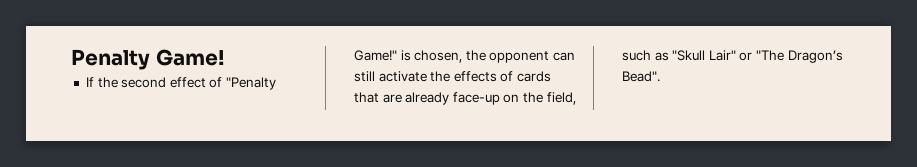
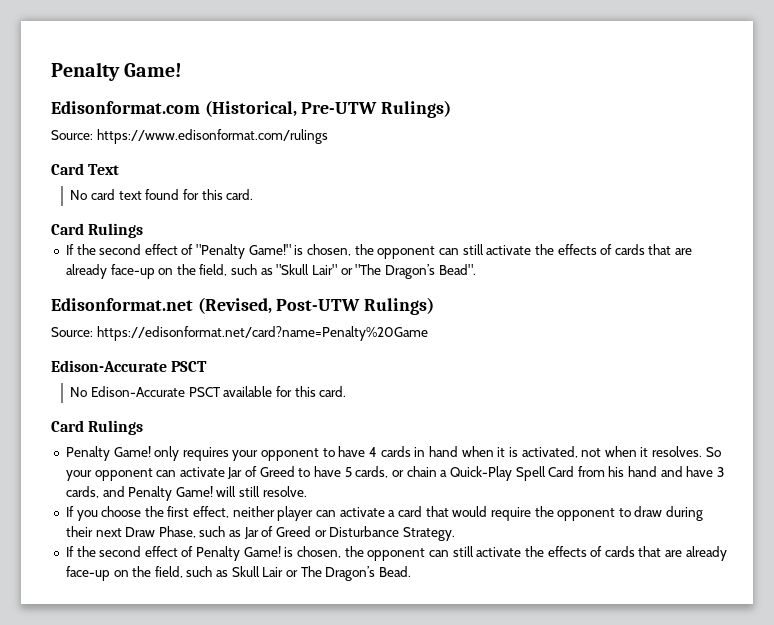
[71,49,225,70] Penalty Game! -> [51,62,183,81] [51,100,452,118] [51,129,328,144] [51,163,120,175] [70,189,254,200] [51,223,144,238] Penalty Game! // Edisonformat.com (Historical, Pre-UTW Rulings) // Source: https://www.edisonformat.com/rulings // Card Text // No card text found for this card. // Card Rulings
(660, 76) none -> [51,297,435,315] [51,326,428,341] [51,360,208,372] [70,386,347,397] [51,420,144,435] [65,446,721,461] [65,466,725,481] [65,486,307,501] [65,506,704,521] [65,526,455,541] [65,546,727,561] [65,566,411,581] // Edisonformat.net (Revised, Post-UTW Rulings) // Source: https://edisonformat.net/card?name=Penalty%20Game // Edison-Accurate PSCT // No Edison-Accurate PSCT available for this card. // Card Rulings // Penalty Game! only requires your opponent to have 4 cards in hand when it is activated, not when it resolves. So your opponent can activate Jar of Greed to have 5 cards, or chain a Quick-Play Spell Card from his hand and have 3 cards, and Penalty Game! will still resolve. // If you choose the first effect, neither player can activate a card that would require the opponent to draw during their next Draw Phase, such as Jar of Greed or Disturbance Strategy. // If the second effect of Penalty Game! is chosen, the opponent can still activate the effects of cards that are already face-up on the field, such as Skull Lair or The Dragon’s Bead.

